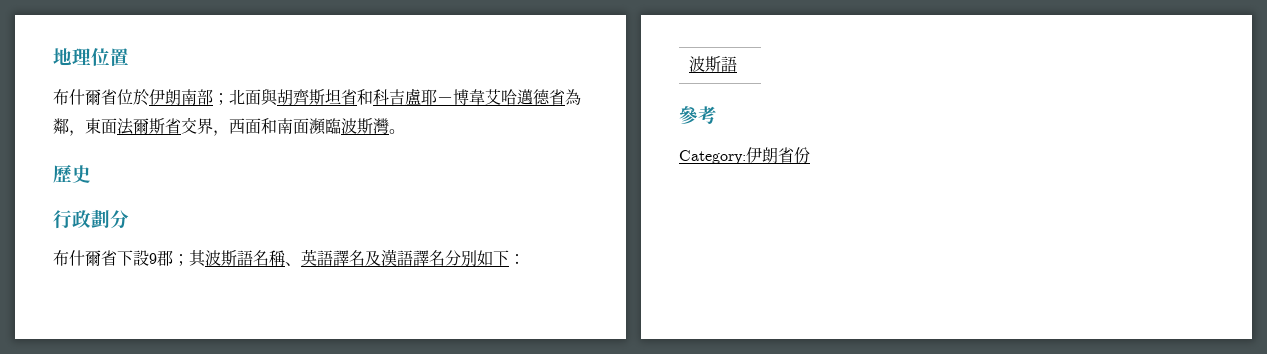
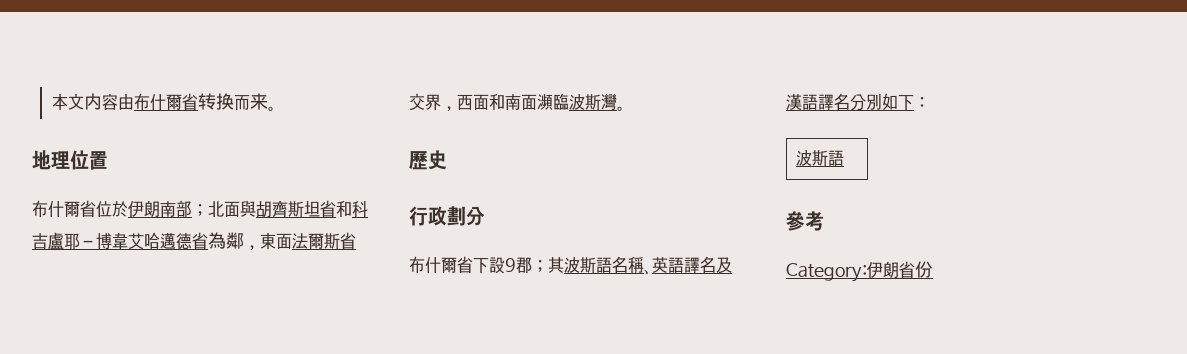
(53, 57) none -> [52,93,277,111] 本文内容由布什爾省转换而来。 //

